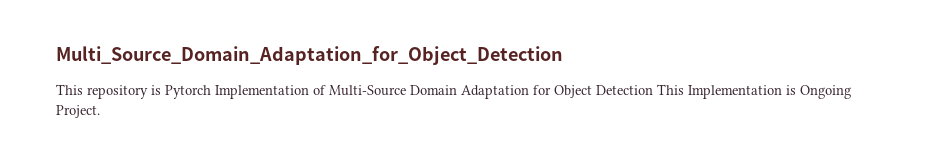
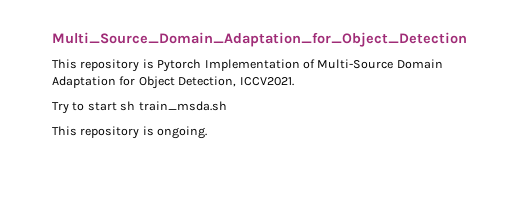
[596,84,851,99] [56,105,100,118] Detection This Implementation is Ongoing Project. -> [178,76,294,87] [52,101,227,114] [52,126,208,139] Detection, ICCV2021. // Try to start sh train_msda.sh // This repository is ongoing.

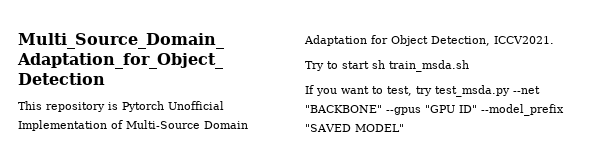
(202, 65) none -> [168,101,224,110] Unofficial
[52,126,208,139] This repository is ongoing. -> [305,85,540,97] [305,104,564,116] [305,124,404,132] If you want to test, try test_msda.py --net "BACKBONE" --gpus "GPU ID" --model_prefix "SAVED MODEL"

